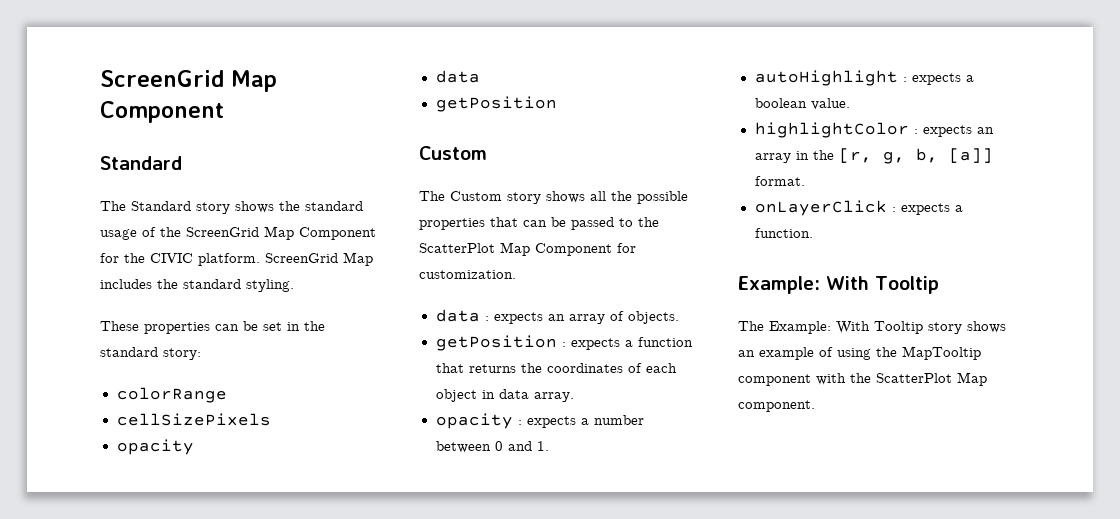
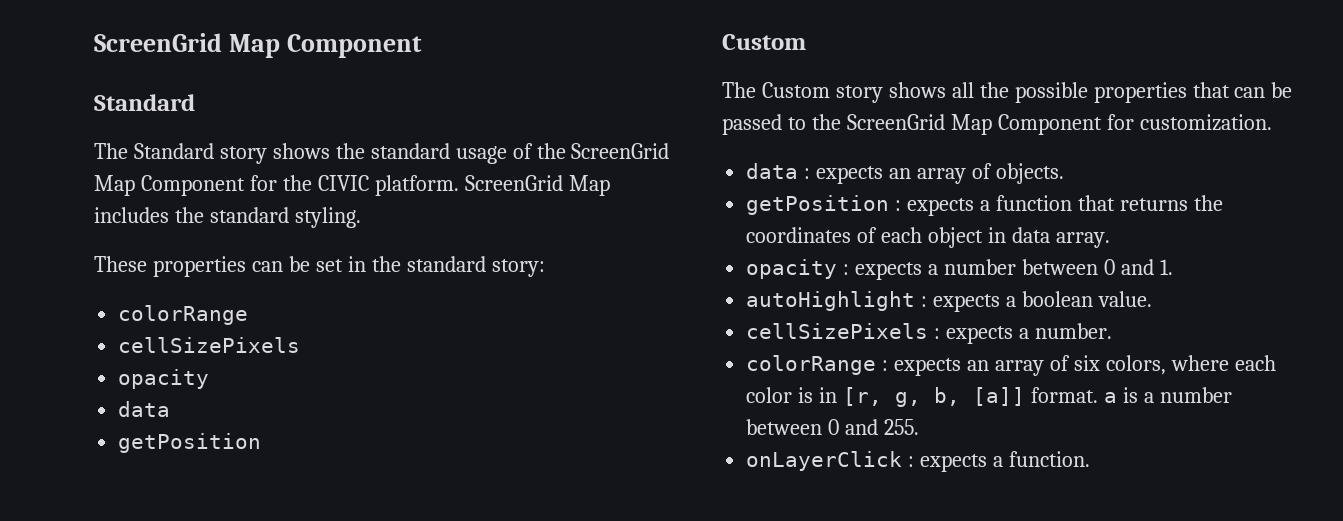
[419,243,495,253] ScatterPlot -> [846,114,945,130] ScreenGrid
[754,122,994,138] [754,150,834,163] highlightColor : expects an array in the -> [746,323,1112,344] [746,355,1276,376] [746,387,838,403] cellSizePixels : expects a number. // colorRange : expects an array of six colors, where each color is in
(805, 181) none -> [1103,387,1232,403] [746,419,920,435] a is a number between 0 and 255.
[738,276,939,294] [738,321,1006,334] [738,346,981,360] [738,372,987,386] [738,400,815,412] // Example: With Tooltip // The Example: With Tooltip story shows an example of using the MapTooltip component with the ScatterPlot Map component. -> (1090, 459) none

